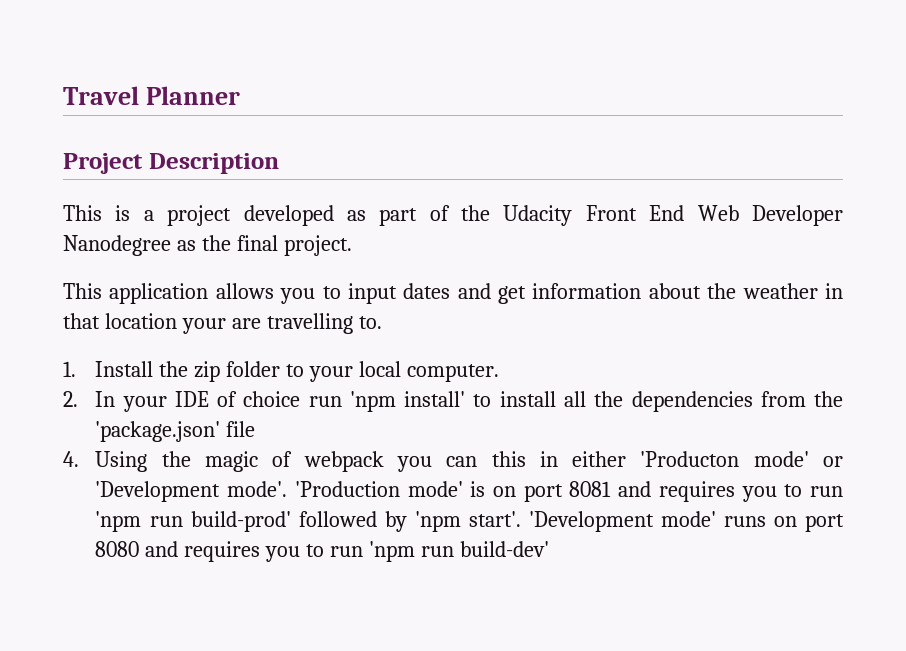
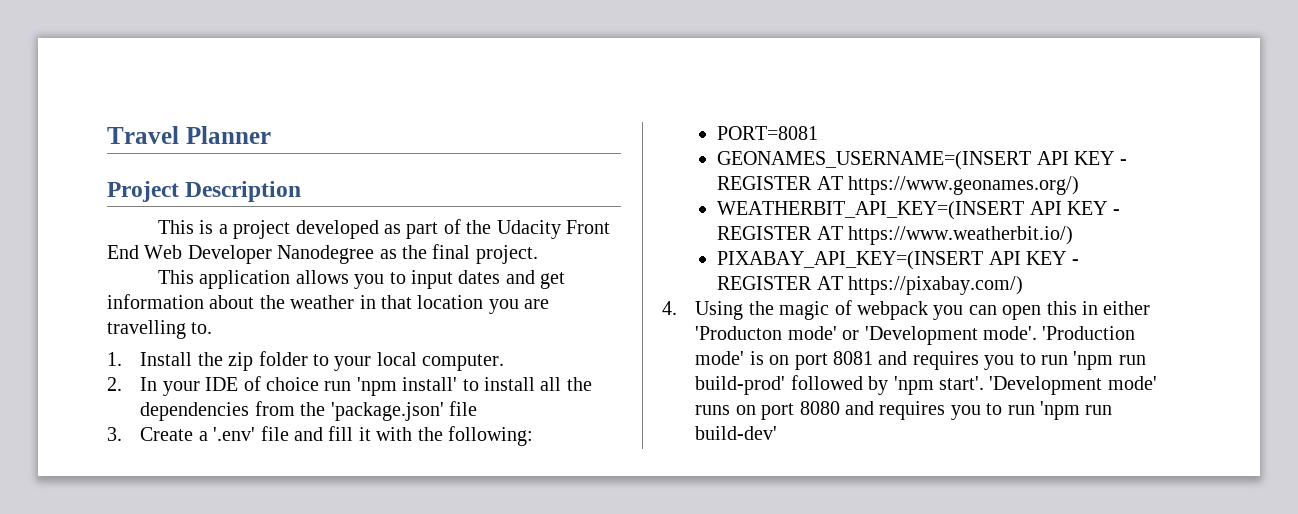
[181,318,226,334] your -> [488,299,519,314] you
(256, 429) none -> [107,426,534,446] [717,126,819,140] [717,151,1127,170] [717,176,1080,195] [717,201,1120,220] [717,226,1074,245] [717,251,1079,270] [717,276,1024,295] // 3. Create a '.env' file and fill it with the following: // PORT=8081 // GEONAMES_USERNAME=(INSERT API KEY - REGISTER AT https://www.geonames.org/) // WEATHERBIT_API_KEY=(INSERT API KEY - REGISTER AT https://www.weatherbit.io/) // PIXABAY_API_KEY=(INSERT API KEY - REGISTER AT https://pixabay.com/)
(478, 461) none -> [1002,305,1042,320] open

